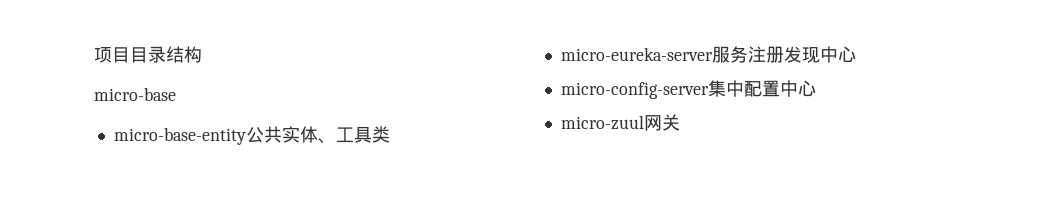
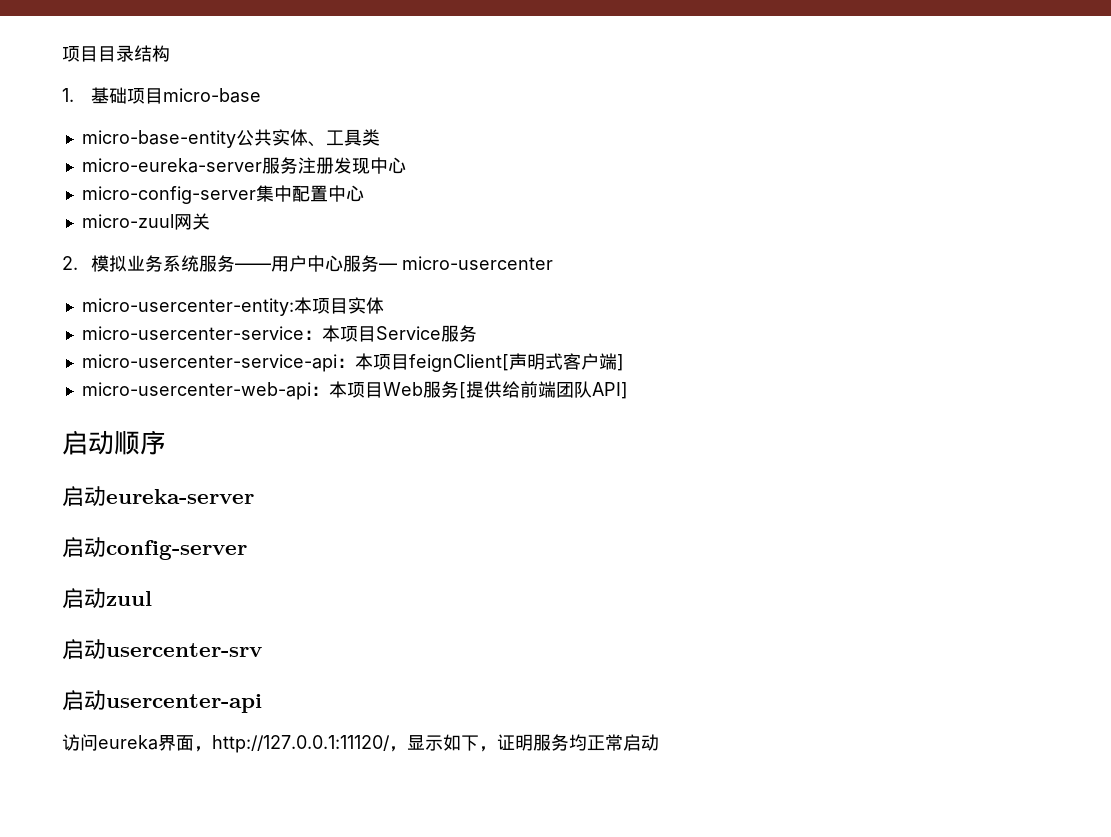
(202, 54) none -> [62,87,163,104] 1.基础项目
(680, 122) none -> [62,255,553,272] [81,297,384,316] [81,325,477,342] [81,353,624,372] [81,381,628,400] [62,430,166,455] [62,486,254,507] [62,537,247,560] [62,588,152,609] [62,639,262,660] [62,690,262,713] [62,734,659,753] // 2.模拟业务系统服务——用户中心服务— micro-usercenter // micro-usercenter-entity:本项目实体 // micro-usercenter-service：本项目Service服务 // micro-usercenter-service-api：本项目feignClient[声明式客户端] // micro-usercenter-web-api：本项目Web服务[提供给前端团队API] // 启动顺序 // 启动eureka-server // 启动config-server // 启动zuul // 启动usercenter-srv // 启动usercenter-api // 访问eureka界面，http://127.0.0.1:11120/，显示如下，证明服务均正常启动

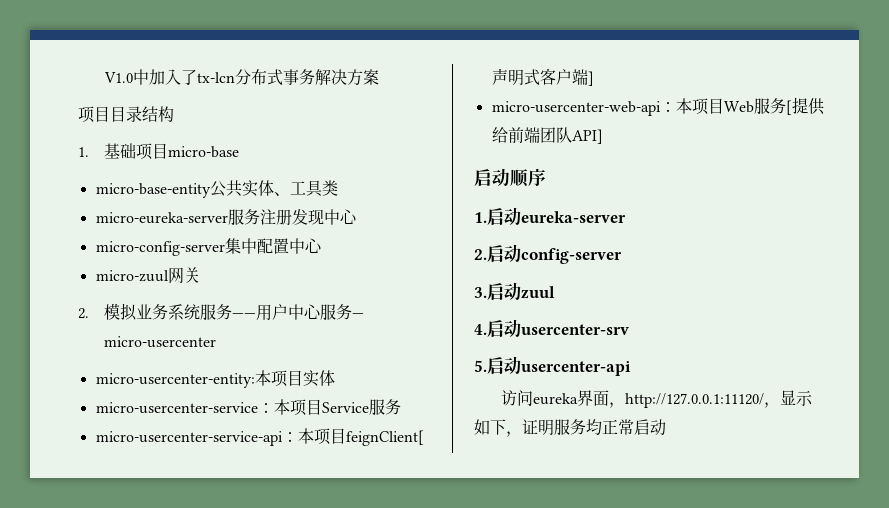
(62, 54) none -> [104,69,380,86] V1.0中加入了tx-lcn分布式事务解决方案 //
(166, 442) none -> [474,212,487,223] 1.
(254, 496) none -> [474,249,487,260] 2.
(247, 550) none -> [474,287,487,298] 3.
(152, 598) none -> [474,324,487,335] 4.
(262, 650) none -> [474,360,487,372] 5.

